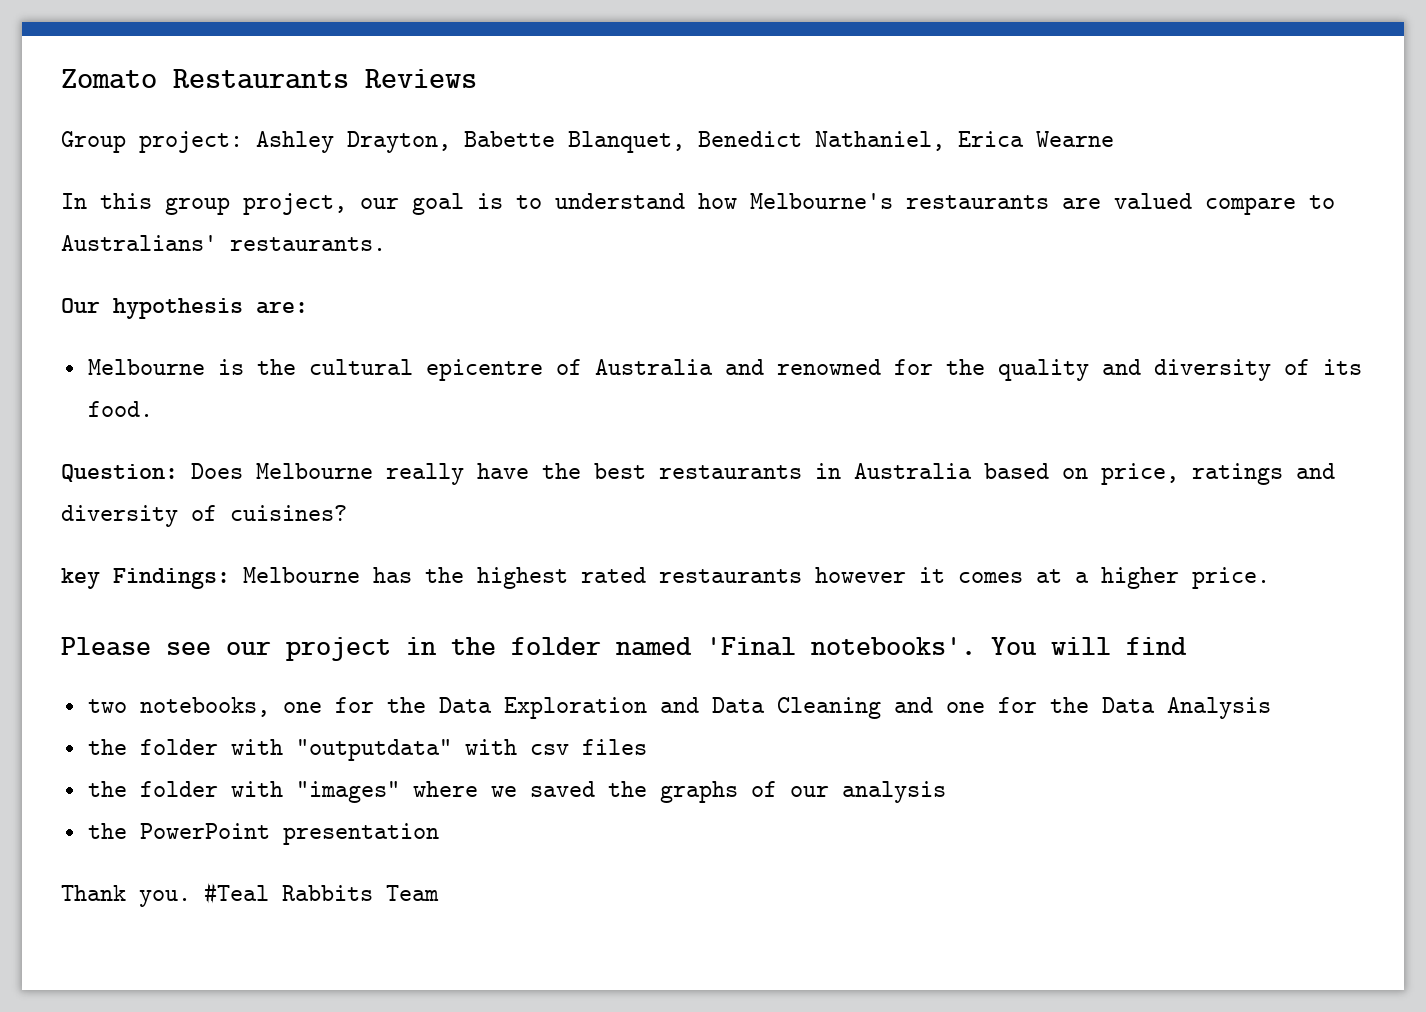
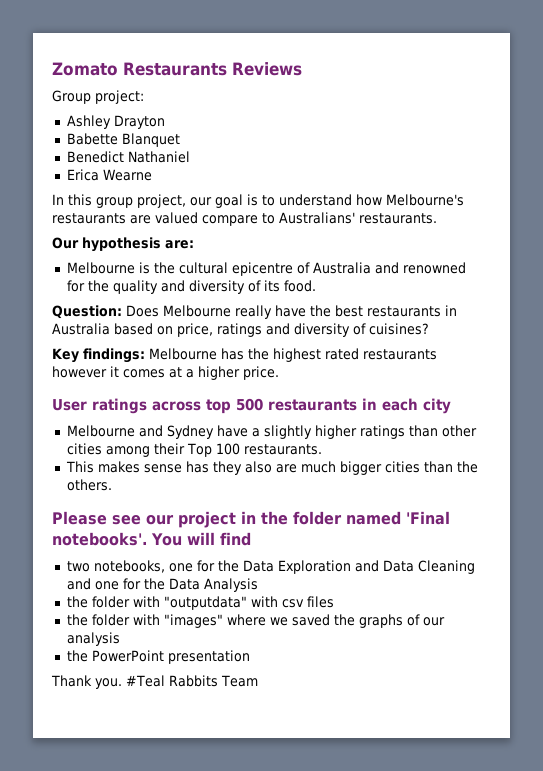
[256,131,945,153] Ashley Drayton, Babette Blanquet, Benedict Nathaniel, -> [66,115,165,129] [66,133,180,147] [66,151,190,163] // Ashley Drayton // Babette Blanquet // Benedict Nathaniel //
[61,568,230,589] key Findings: -> [52,348,145,363] Key findings:
(1270, 578) none -> [52,398,451,414] [66,425,477,439] [66,443,322,457] [65,461,478,475] [66,479,112,491] // User ratings across top 500 restaurants in each city // Melbourne and Sydney have a slightly higher ratings than other cities among their Top 100 restaurants. // This makes sense has they also are much bigger cities than the others.

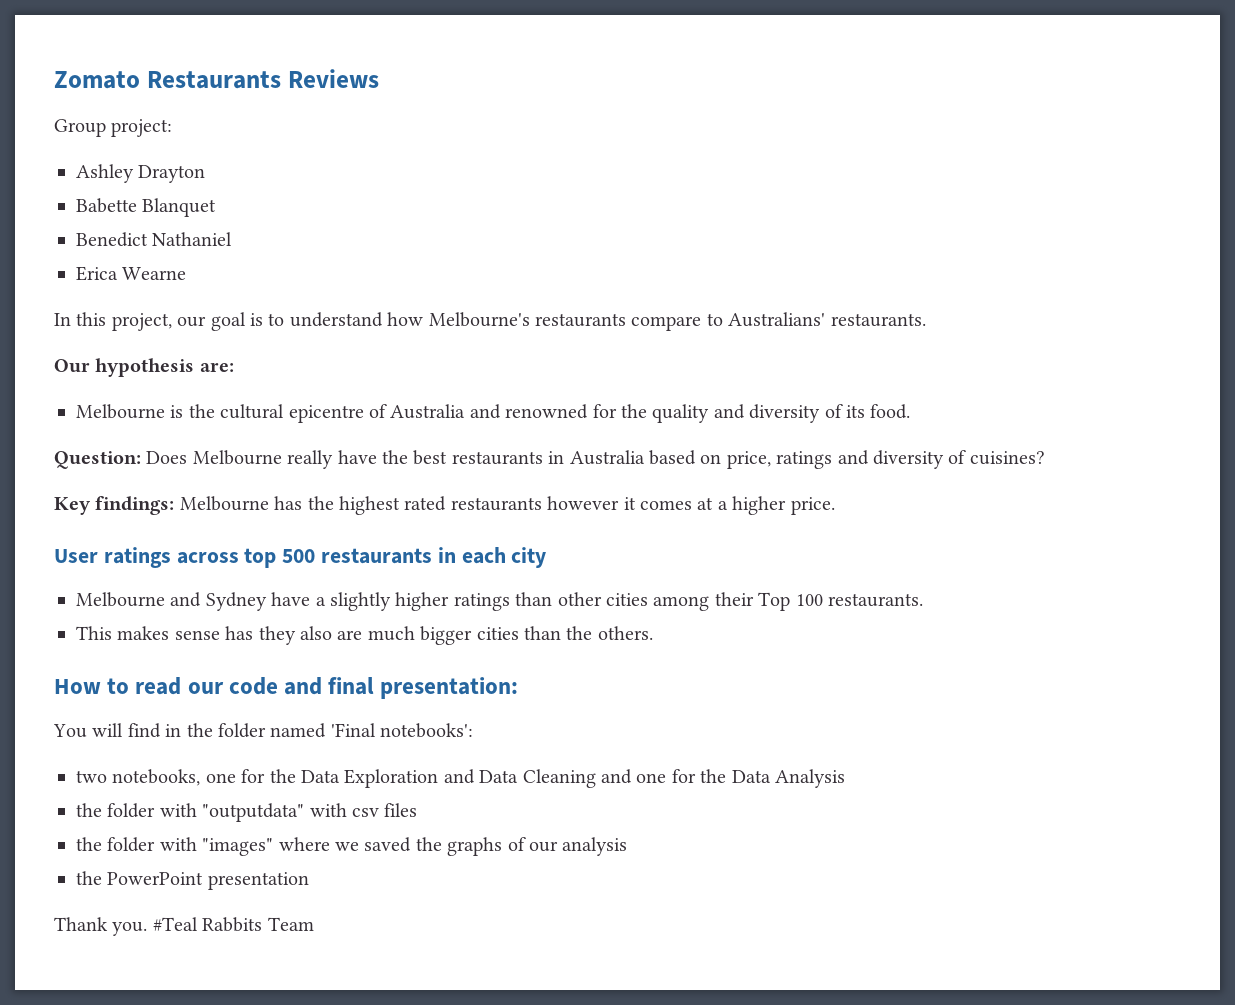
[96,197,133,208] group -> (107, 319) none
[130,212,198,224] are valued -> (626, 320) none
[52,511,236,528] Please see our project -> [54,677,519,699] [53,723,161,738] How to read our code and final presentation: // You will find
[52,532,251,546] notebooks'. You will find -> [380,723,474,738] notebooks':

